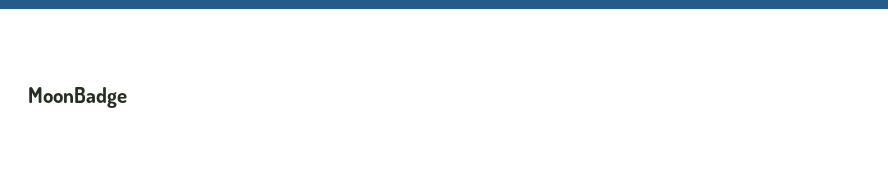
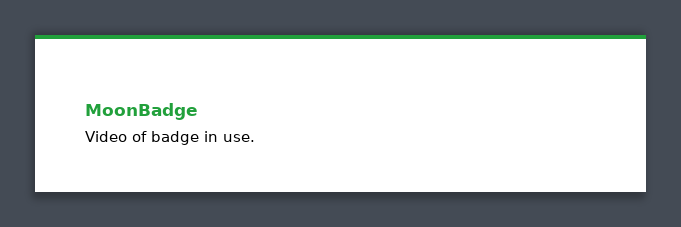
(127, 97) none -> [85,131,255,145] // Video of badge in use.

